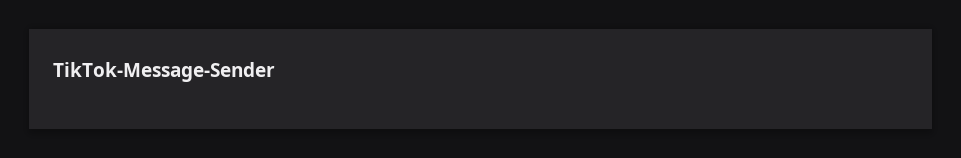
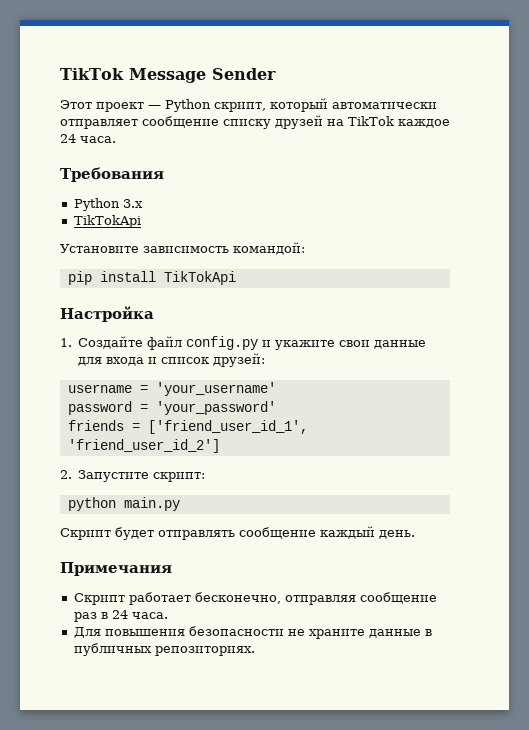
[53,62,275,82] TikTok-Message-Sender -> [60,68,276,83] [60,98,437,112] [60,115,450,129] [60,134,116,143] [60,167,164,182] [73,198,143,211] [73,215,141,228] [60,242,305,255] [67,271,236,285] [60,306,154,322] [60,336,427,350] [78,353,266,367] [67,382,276,396] [67,401,276,415] [67,420,308,434] [67,439,220,453] [60,470,206,482] [67,497,180,511] [60,526,415,540] [60,562,172,576] [73,592,437,605] [73,610,168,622] [73,626,432,639] [73,643,255,656] TikTok Message Sender // Этот проект — Python скрипт, который автоматически отправляет сообщение списку друзей на TikTok каждое 24 часа. // Требования // Python 3.x // TikTokApi // Установите зависимость командой: // pip install TikTokApi // Настройка // 1. Создайте файл config.py и укажите свои данные для входа и список друзей: // username = 'your_username' // password = 'your_password' // friends = ['friend_user_id_1', 'friend_user_id_2'] // 2. Запустите скрипт: // python main.py // Скрипт будет отправлять сообщение каждый день. // Примечания // Скрипт работает бесконечно, отправляя сообщение раз в 24 часа. // Для повышения безопасности не храните данные в публичных репозиториях.

